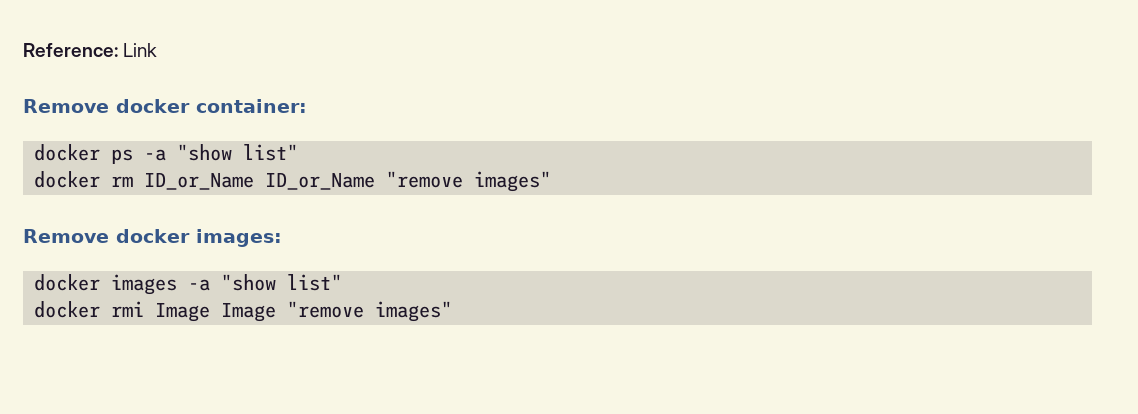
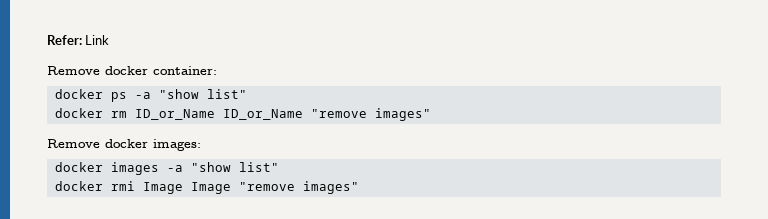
[23,43,118,57] Reference: -> [47,35,82,45] Refer:

